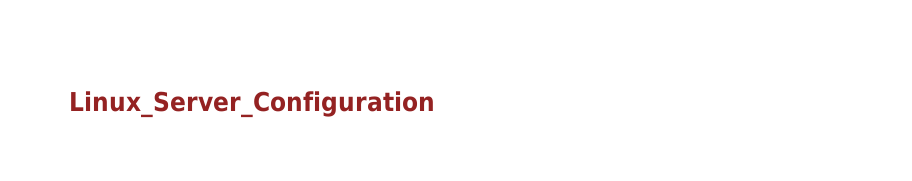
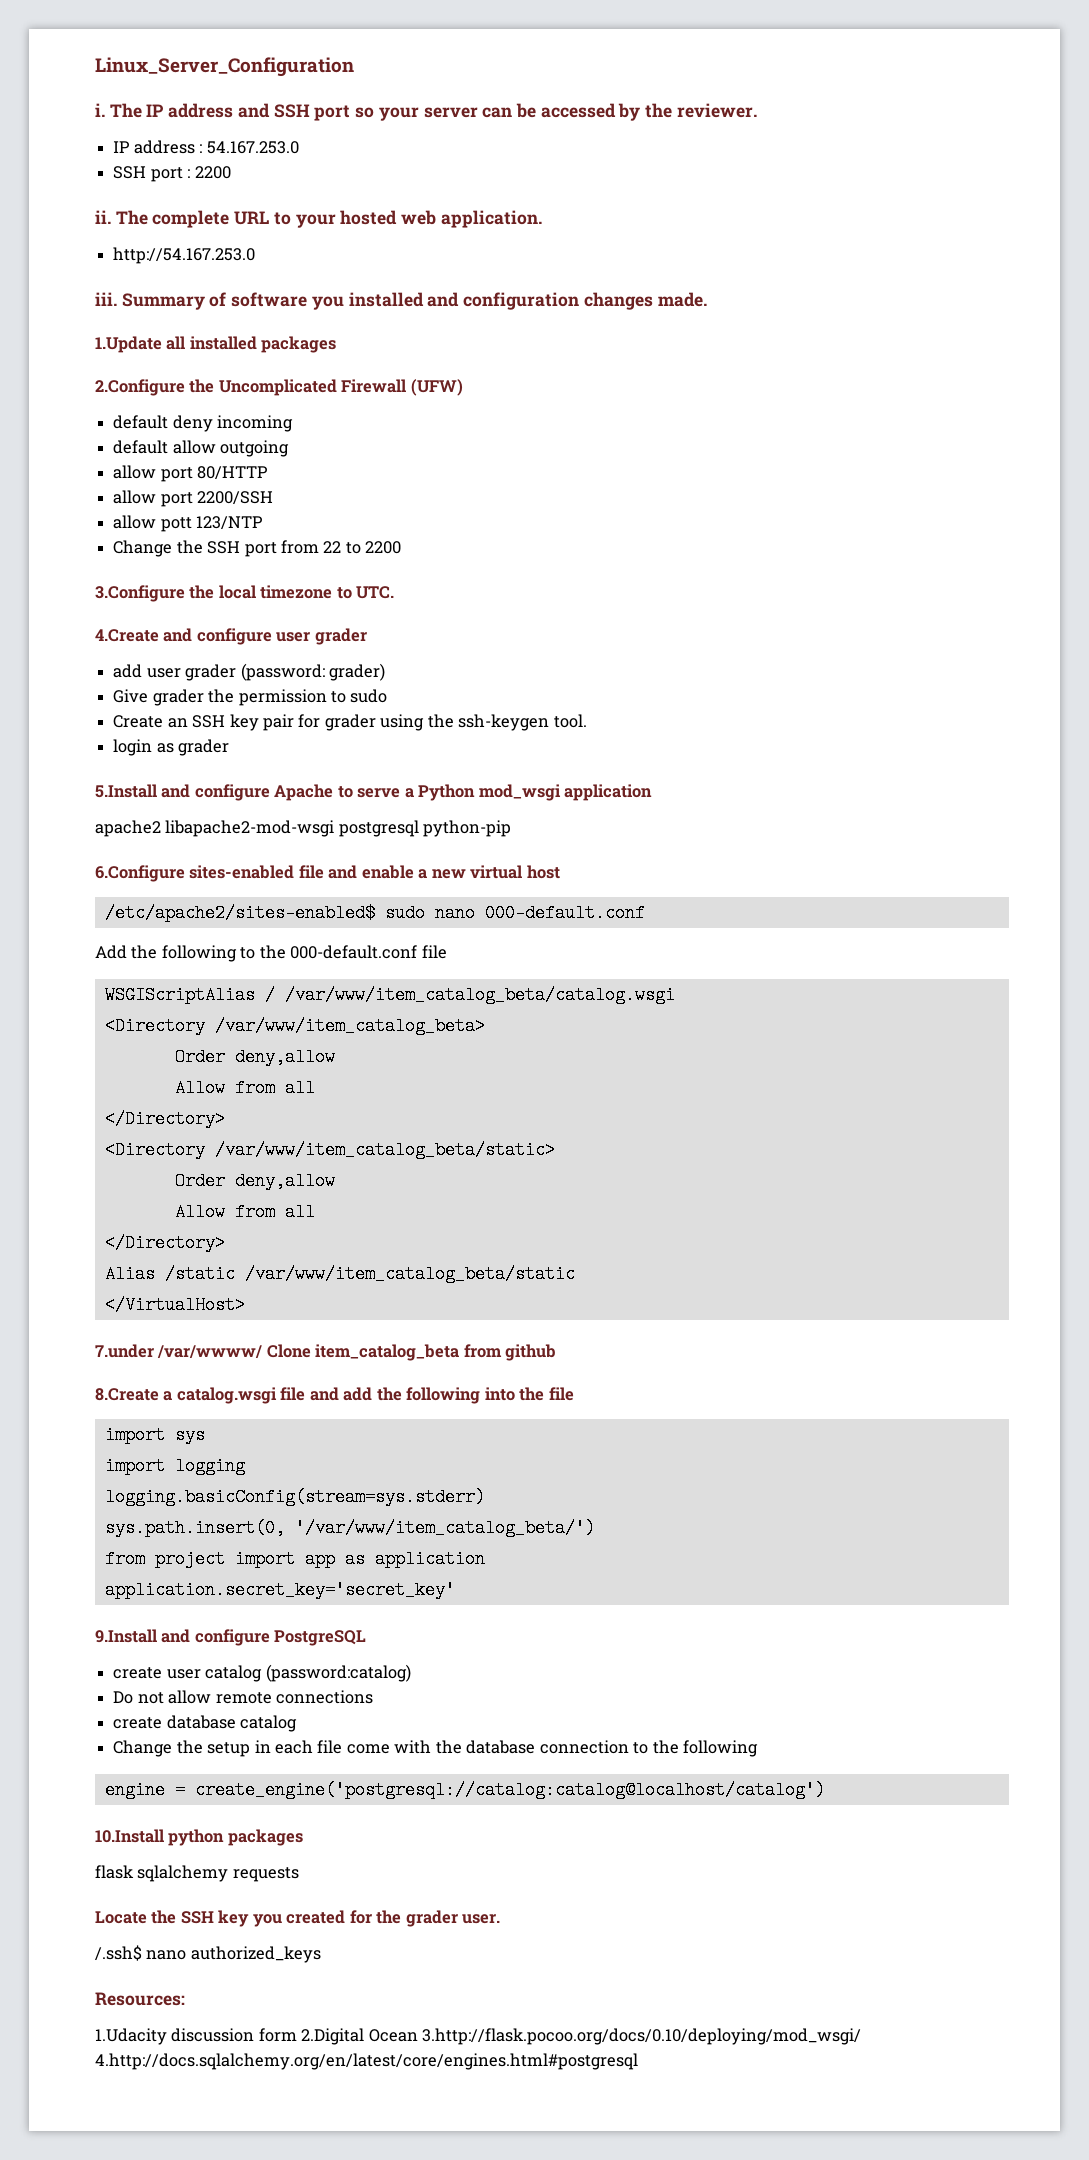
(435, 104) none -> [95,103,757,121] [113,140,299,154] [113,166,231,182] [95,210,542,228] [113,247,256,264] [95,292,707,310] [95,336,337,353] [95,379,463,396] [113,415,294,432] [113,440,290,457] [113,465,268,482] [113,490,274,507] [113,515,263,532] [113,540,402,557] [95,585,395,602] [95,628,367,645] [113,663,385,681] [113,689,388,706] [113,714,587,731] [113,739,230,756] [95,784,653,801] [95,820,512,837] [95,865,560,882] [104,904,645,922] [95,945,447,962] [104,986,675,1004] [104,1017,485,1035] [174,1048,335,1066] [174,1079,315,1097] [104,1110,225,1128] [104,1141,555,1159] [174,1172,335,1190] [174,1203,315,1221] [104,1234,225,1252] [104,1265,575,1283] [104,1296,245,1314] [95,1344,557,1361] [95,1387,574,1404] [104,1426,205,1444] [104,1457,245,1475] [104,1488,485,1506] [104,1519,595,1537] [104,1550,485,1568] [104,1581,455,1599] [95,1629,367,1646] [113,1664,411,1682] [113,1690,373,1704] [113,1715,298,1732] [113,1740,759,1757] [104,1781,825,1799] [95,1829,303,1846] [95,1865,299,1882] [95,1910,501,1927] [95,1945,321,1963] [95,1992,185,2006] [95,2028,862,2045] [95,2053,638,2070] // i. The IP address and SSH port so your server can be accessed by the reviewer. // IP address : 54.167.253.0 // SSH port : 2200 // ii. The complete URL to your hosted web application. // http://54.167.253.0 // iii. Summary of software you installed and configuration changes made. // 1.Update all installed packages // 2.Configure the Uncomplicated Firewall (UFW) // default deny incoming // default allow outgoing // allow port 80/HTTP // allow port 2200/SSH // allow pott 123/NTP // Change the SSH port from 22 to 2200 // 3.Configure the local timezone to UTC. // 4.Create and configure user grader // add user grader (password: grader) // Give grader the permission to sudo // Create an SSH key pair for grader using the ssh-keygen tool. // login as grader // 5.Install and configure Apache to serve a Python mod_wsgi application // apache2 libapache2-mod-wsgi postgresql python-pip // 6.Configure sites-enabled file and enable a new virtual host // /etc/apache2/sites-enabled$ sudo nano 000-default.conf // Add the following to the 000-default.conf file // WSGIScriptAlias / /var/www/item_catalog_beta/catalog.wsgi // <Directory /var/www/item_catalog_beta> // Order deny,allow // Allow from all // </Directory> // <Directory /var/www/item_catalog_beta/static> // Order deny,allow // Allow from all // </Directory> // Alias /static /var/www/item_catalog_beta/static // </VirtualHost> // 7.under /var/wwww/ Clone item_catalog_beta from github // 8.Create a catalog.wsgi file and add the following into the file // import sys // import logging // logging.basicConfig(stream=sys.stderr) // sys.path.insert(0, '/var/www/item_catalog_beta/') // from project import app as application // application.secret_key='secret_key' // 9.Install and configure PostgreSQL // create user catalog (password:catalog) // Do not allow remote connections // create database catalog // Change the setup in each file come with the database connection to the following // engine = create_engine('postgresql://catalog:catalog@localhost/catalog') // 10.Install python packages // flask sqlalchemy requests // Locate the SSH key you created for the grader user. // /.ssh$ nano authorized_keys // Resources: // 1.Udacity discussion form 2.Digital Ocean 3.http://flask.pocoo.org/docs/0.10/deploying/mod_wsgi/ 4.http://docs.sqlalchemy.org/en/latest/core/engines.html#postgresql

